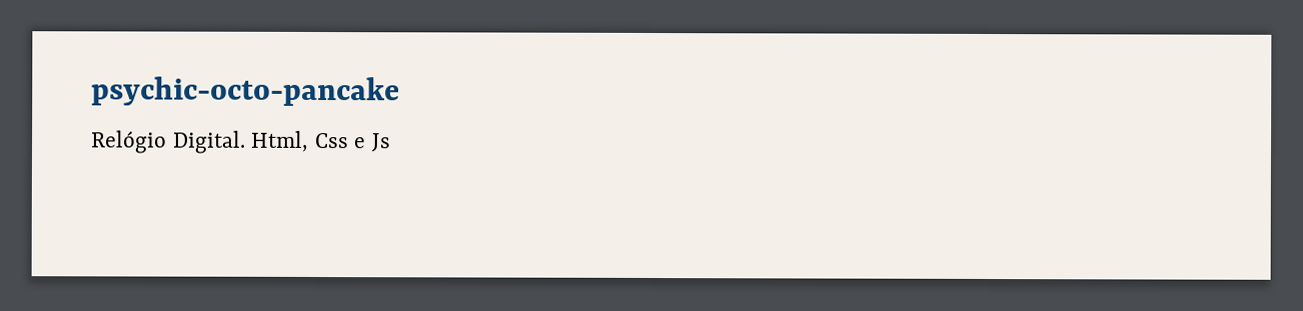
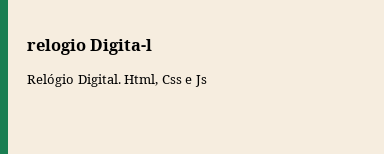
[91,76,400,107] psychic-octo-pancake -> [27,39,153,55] relogio Digita-l

